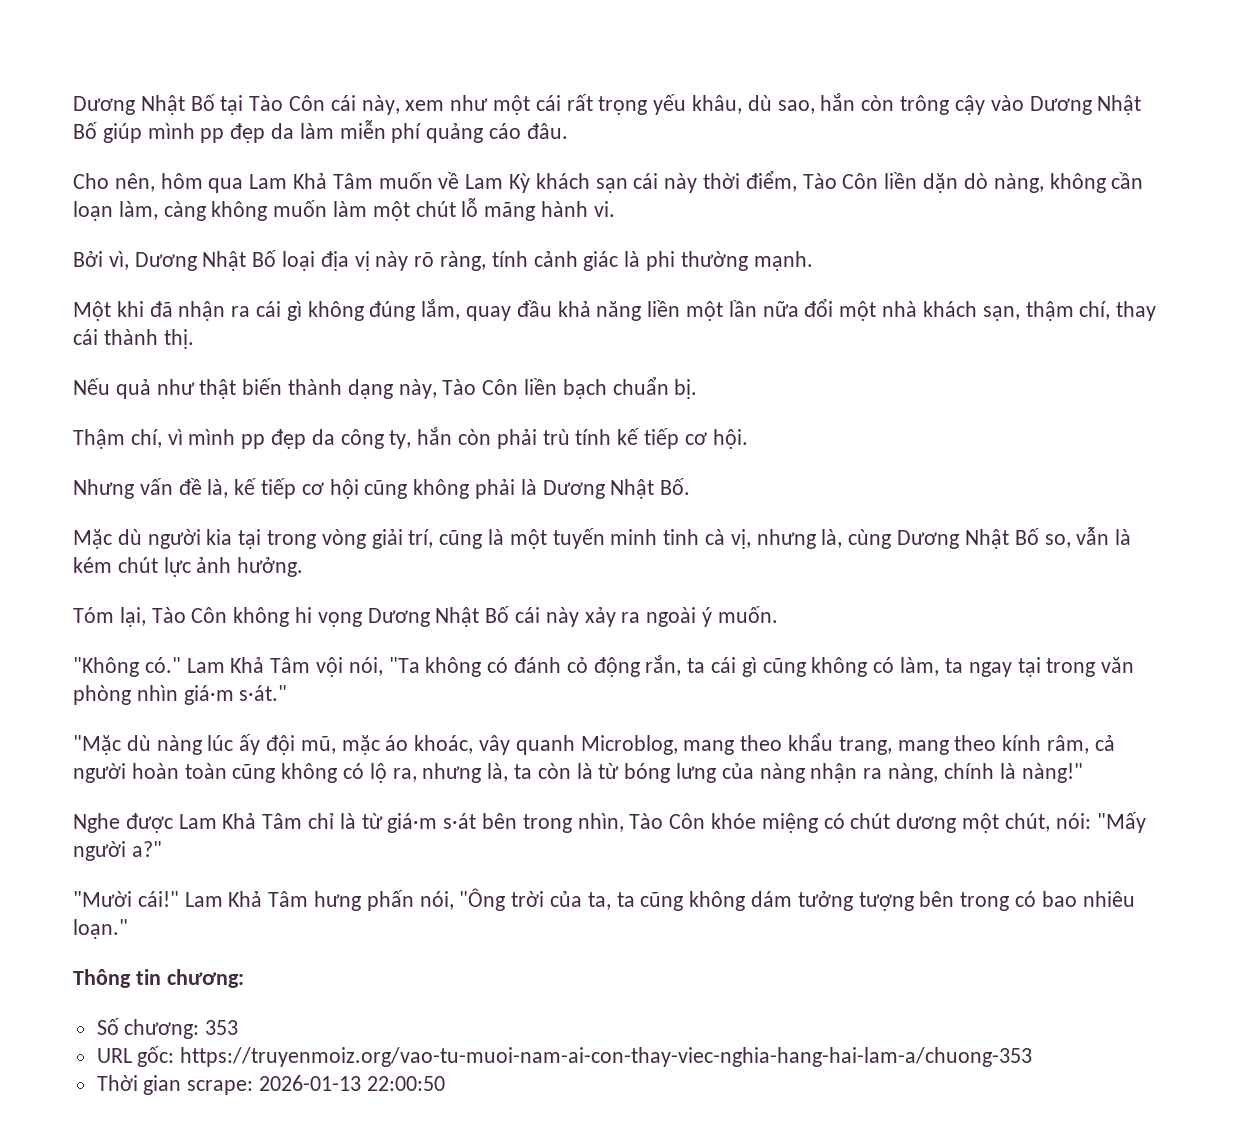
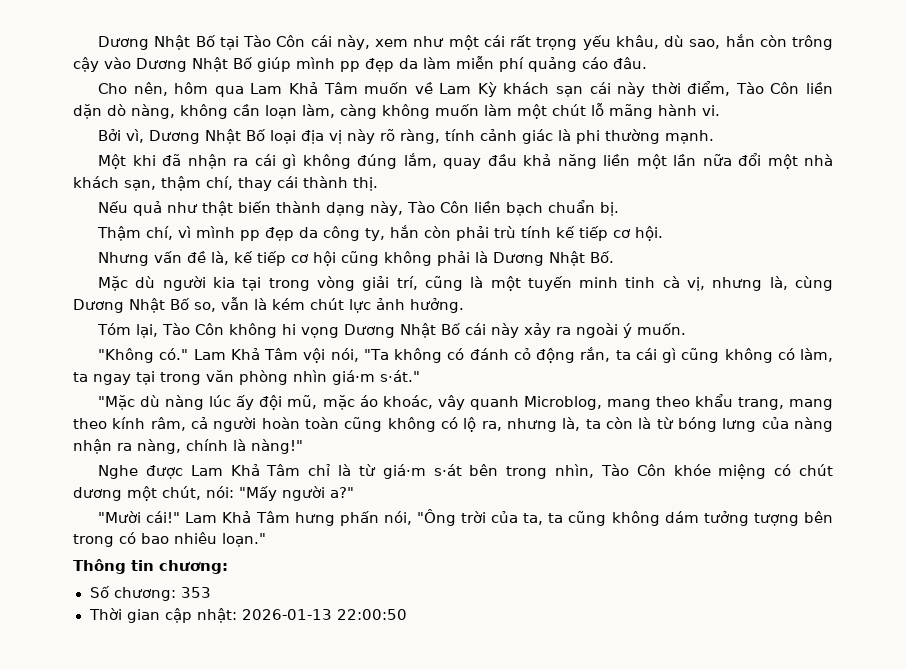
[96,1046,1033,1067] // URL gốc: https://truyenmoiz.org/vao-tu-muoi-nam-ai-con-thay-viec-nghia-hang-hai-lam-a/chuong-353 -> (211, 592) none
[187,1080,254,1095] scrape: -> [164,608,237,623] cập nhật:

